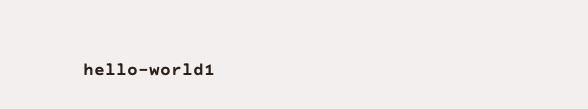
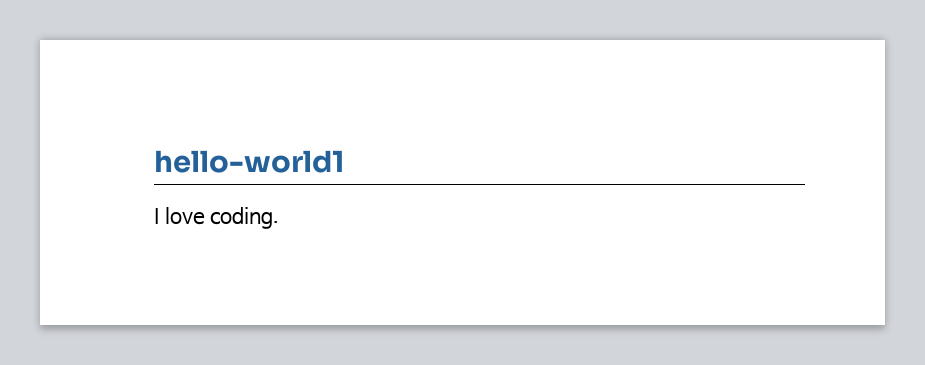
(215, 69) none -> [154,207,280,229] // I love coding.

